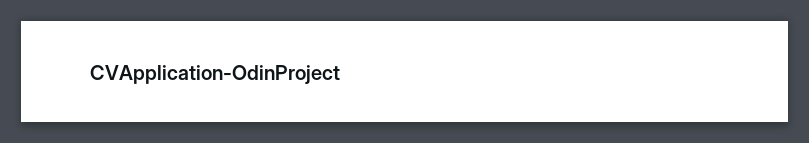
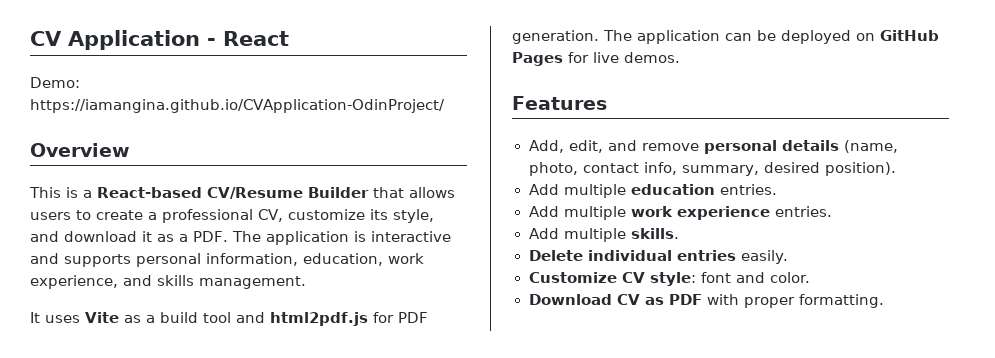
[90,65,340,85] CVApplication-OdinProject -> [30,30,289,50] [30,77,80,88] [30,99,445,113] [30,143,130,157] [29,187,455,199] [30,209,434,223] [30,231,451,245] [30,253,424,267] [30,275,306,289] [30,312,428,326] [512,30,939,44] [512,52,680,66] [512,96,607,110] [528,140,898,154] [528,162,896,176] [528,184,777,198] [528,206,832,220] [528,228,679,242] [528,250,789,264] [528,272,811,286] [528,294,884,308] CV Application - React // Demo: https://iamangina.github.io/CVApplication-OdinProject/ // Overview // This is a React-based CV/Resume Builder that allows users to create a professional CV, customize its style, and download it as a PDF. The application is interactive and supports personal information, education, work experience, and skills management. // It uses Vite as a build tool and html2pdf.js for PDF generation. The application can be deployed on GitHub Pages for live demos. // Features // Add, edit, and remove personal details (name, photo, contact info, summary, desired position). // Add multiple education entries. // Add multiple work experience entries. // Add multiple skills. // Delete individual entries easily. // Customize CV style: font and color. // Download CV as PDF with proper formatting.

